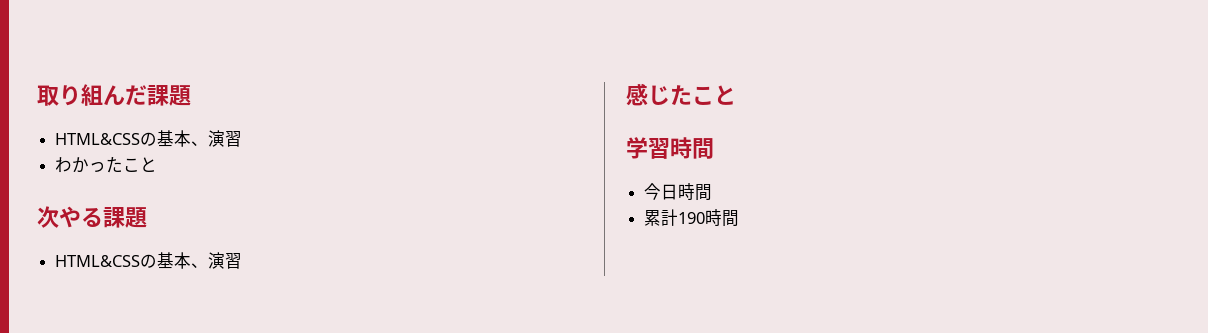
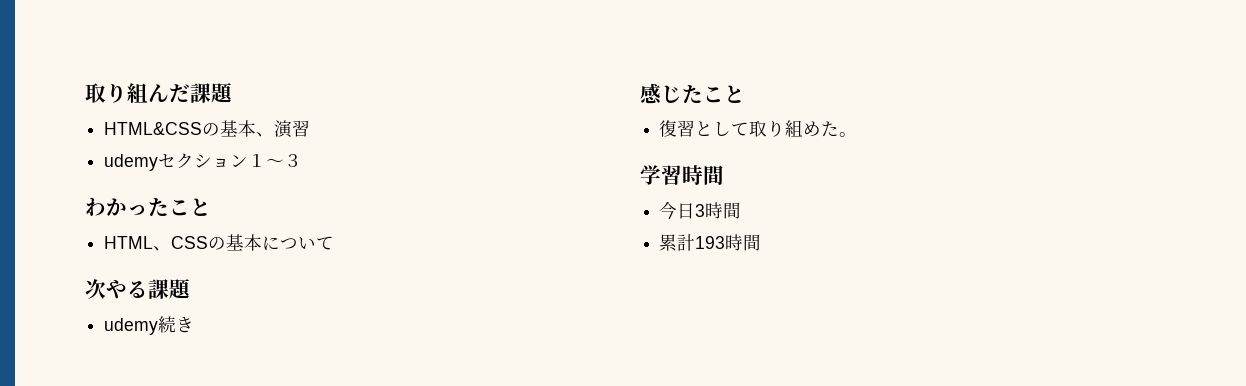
[55,156,158,173] わかったこと -> [104,153,303,171] [85,197,211,217] [104,234,335,251] udemyセクション１〜３ // わかったこと // HTML、CSSの基本について
[55,252,243,269] HTML&CSSの基本、演習 -> [104,316,195,335] udemy続き
(736, 95) none -> [659,120,858,137] // 復習として取り組めた。
(679, 192) none -> [695,204,706,217] 3
[678,212,706,224] 190 -> [695,236,726,249] 193

